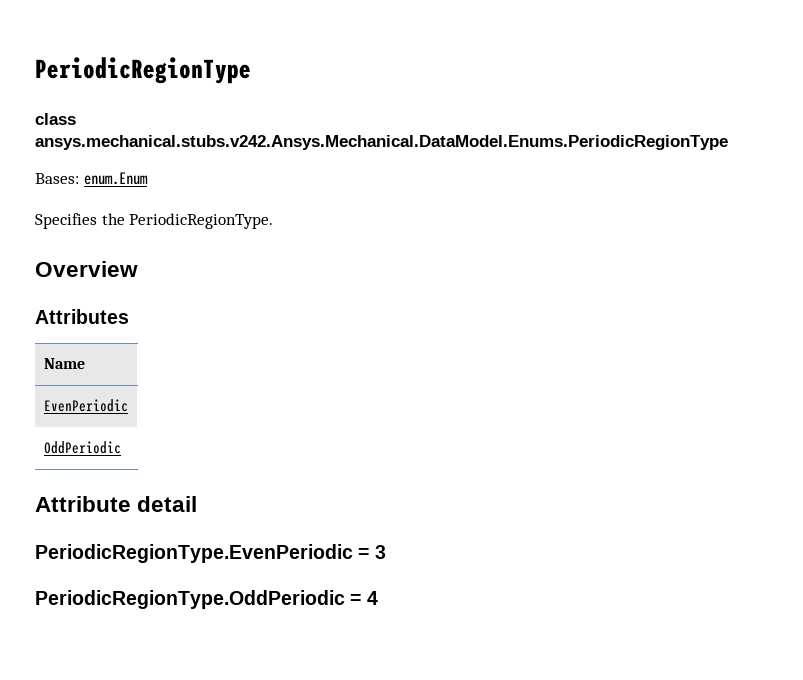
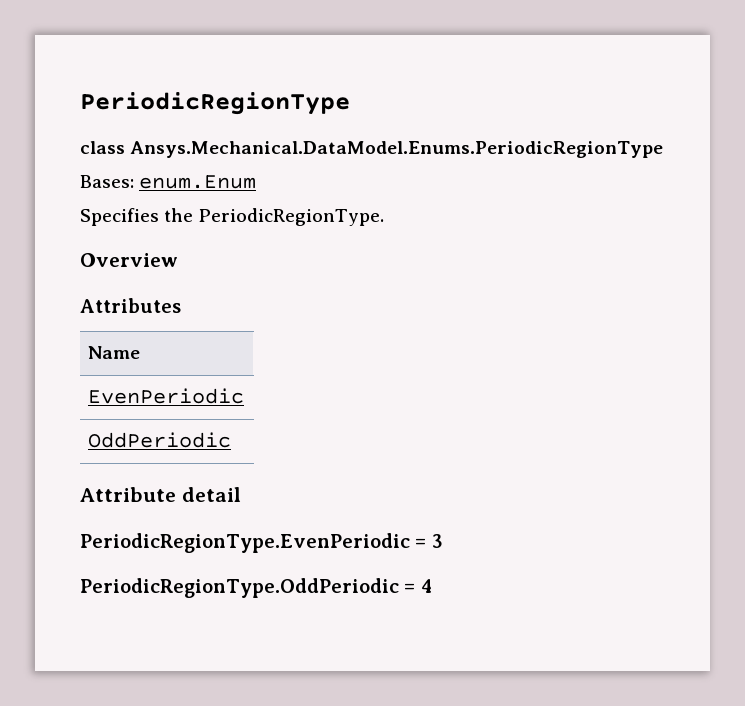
[35,135,728,150] ansys.mechanical.stubs.v242.Ansys.Mechanical.DataModel.Enums.PeriodicRegionType -> [130,141,664,158] Ansys.Mechanical.DataModel.Enums.PeriodicRegionType

